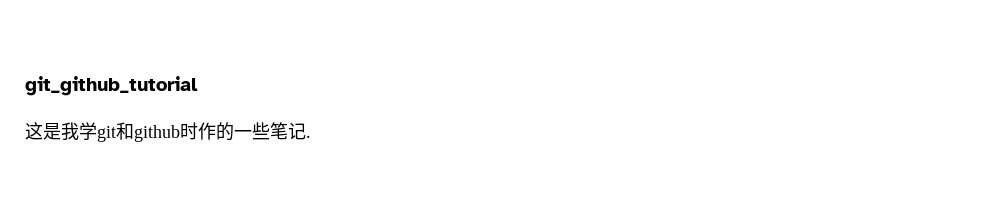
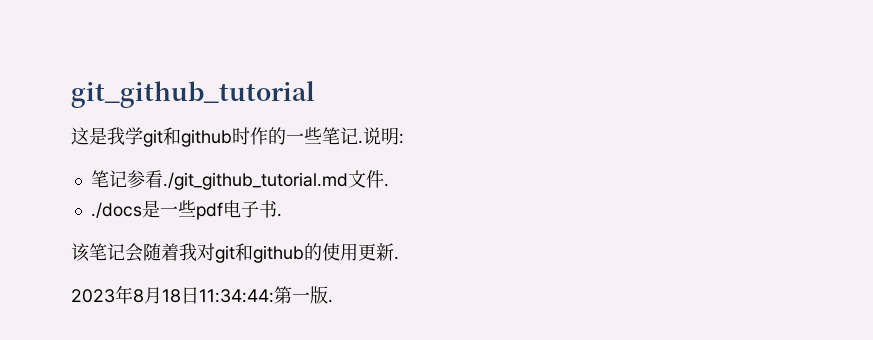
(311, 136) none -> [363,127,404,145] [90,170,389,190] [90,200,282,220] [71,243,399,263] [71,285,333,304] 说明: // 笔记参看./git_github_tutorial.md文件. // ./docs是一些pdf电子书. // 该笔记会随着我对git和github的使用更新. // 2023年8月18日11:34:44:第一版.

